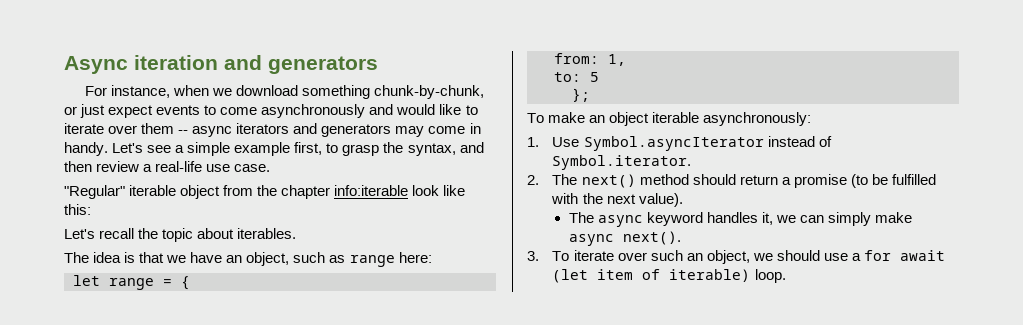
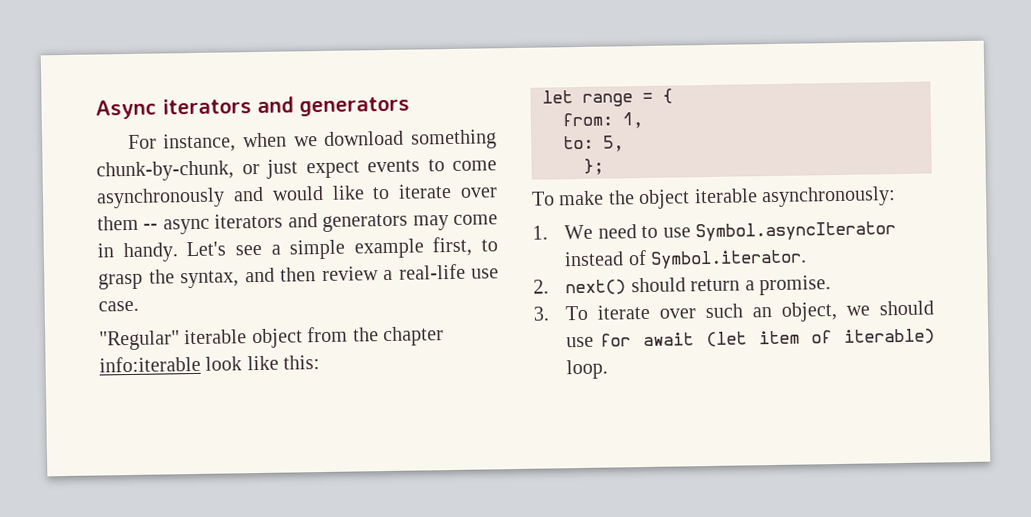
[134,55,218,70] iteration -> [162,98,252,115] iterators
[64,228,297,242] [64,252,432,267] // Let's recall the topic about iterables. // The idea is that we have an object, such as range here: -> (321, 362) none
[590,72,599,82] 5 -> [603,135,624,152] 5,
[589,115,606,123] an -> [607,190,635,205] the
[552,137,580,147] Use -> [564,224,691,240] We need to use
[552,174,936,188] [551,193,683,207] [568,212,913,227] [568,231,681,246] The next() method should return a promise (to be fulfilled with the next value). // The async keyword handles it, we can simply make async next(). -> [565,275,832,296] next() should return a promise.
[851,253,861,261] a -> (595, 342) none

